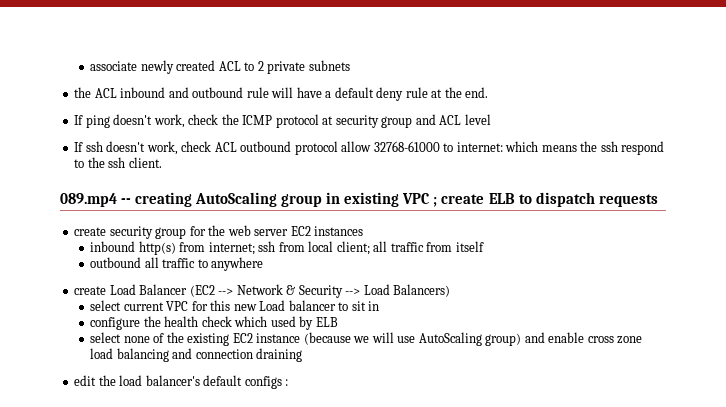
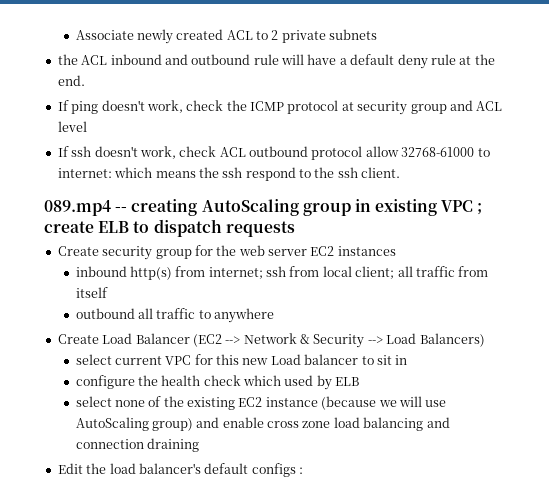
[90,61,138,71] associate -> [75,30,134,40] Associate
[74,227,107,236] create -> [57,246,99,256] Create
[74,286,107,295] create -> [57,334,99,344] Create
[74,375,97,386] edit -> [57,463,83,474] Edit

